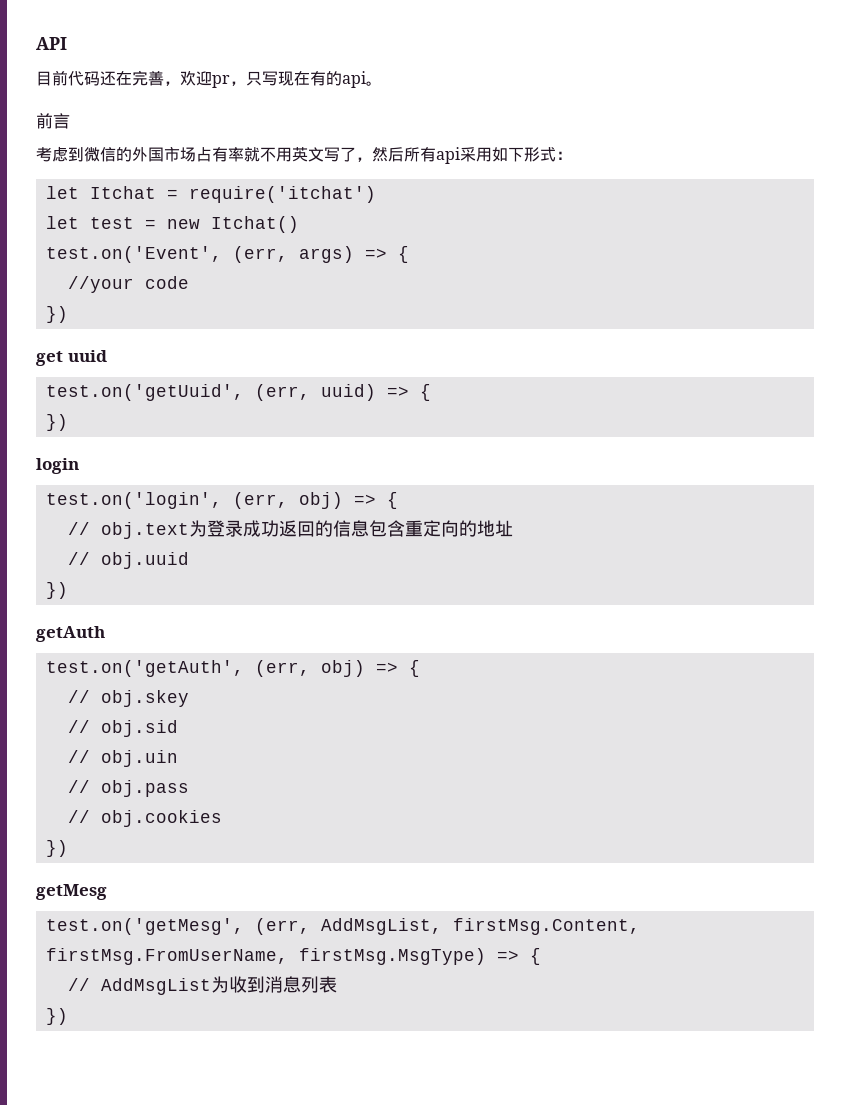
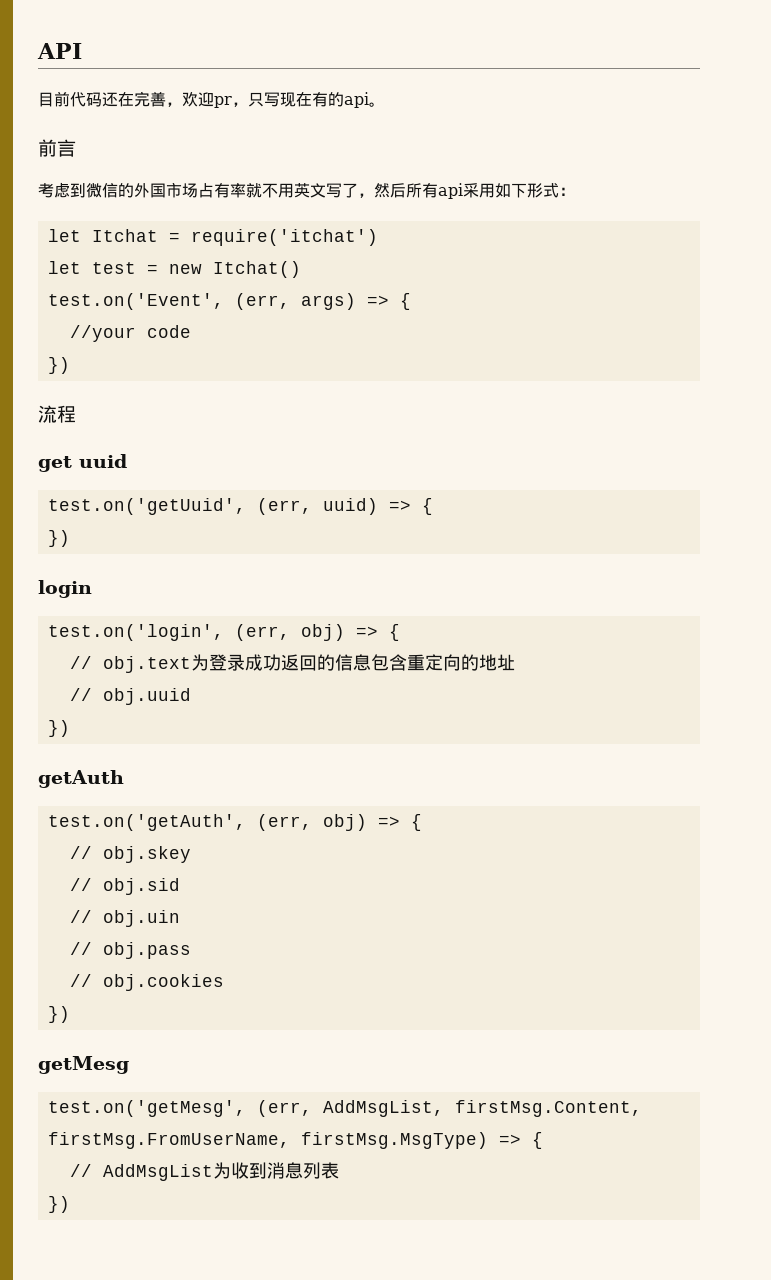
(68, 314) none -> [38,405,76,423] // 流程

